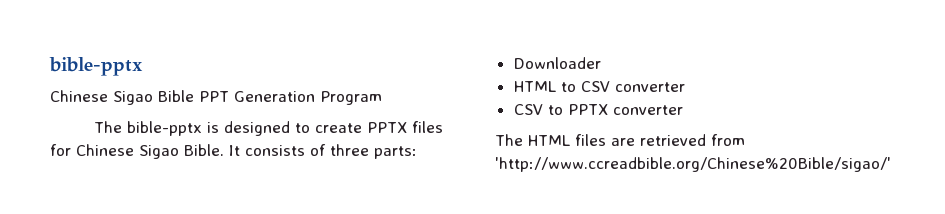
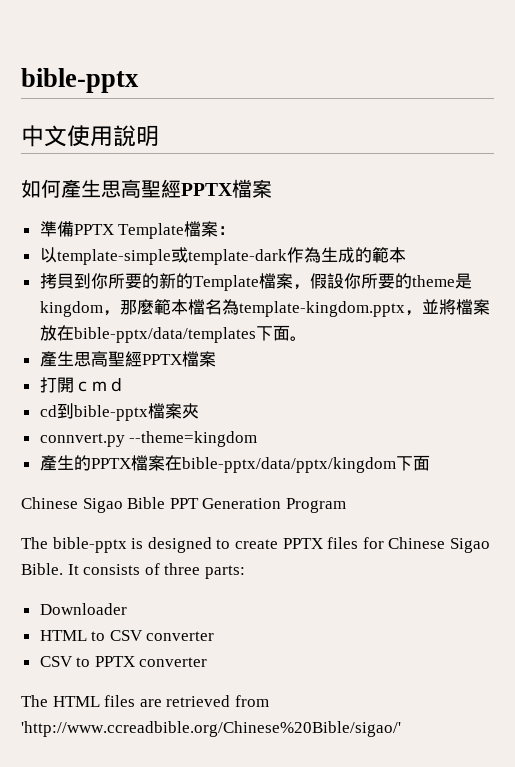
[49,57,143,76] bible-pptx -> [21,68,139,93] [21,125,159,147] [21,179,272,198] [39,221,236,239] [39,247,406,265] [39,273,472,291] [39,299,490,317] [39,325,307,343] [39,351,216,367] [39,377,125,393] [39,403,199,421] [39,431,258,447] [39,455,430,473] bible-pptx // 中文使用說明 // 如何產生思高聖經PPTX檔案 // 準備PPTX Template檔案： // 以template-simple或template-dark作為生成的範本 // 拷貝到你所要的新的Template檔案，假設你所要的theme是kingdom，那麼範本檔名為template-kingdom.pptx，並將檔案放在bible-pptx/data/templates下面。 // 產生思高聖經PPTX檔案 // 打開ｃｍｄ // cd到bible-pptx檔案夾 // connvert.py --theme=kingdom // 產生的PPTX檔案在bible-pptx/data/pptx/kingdom下面

